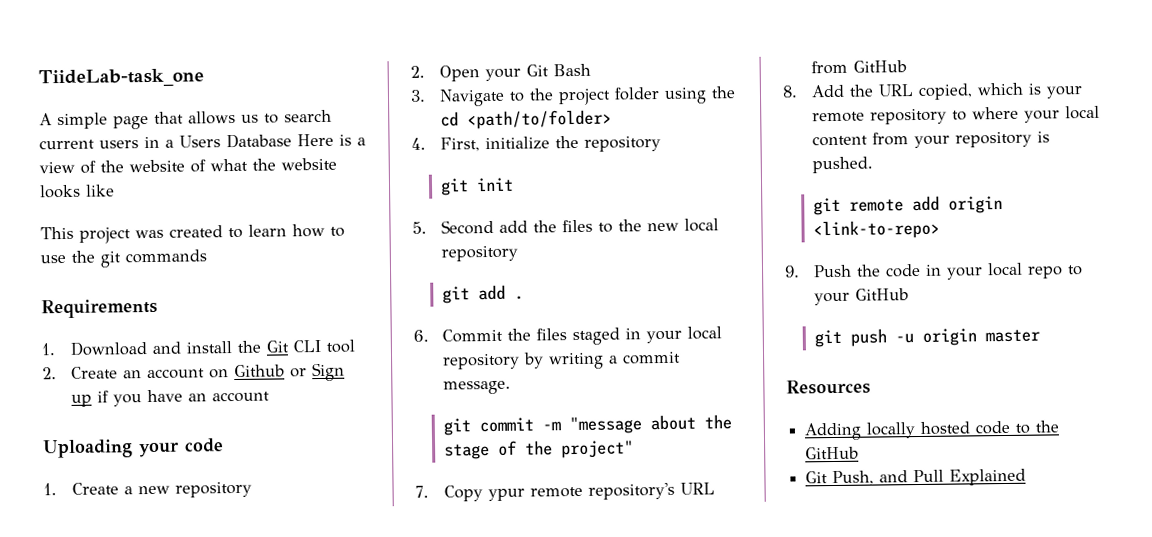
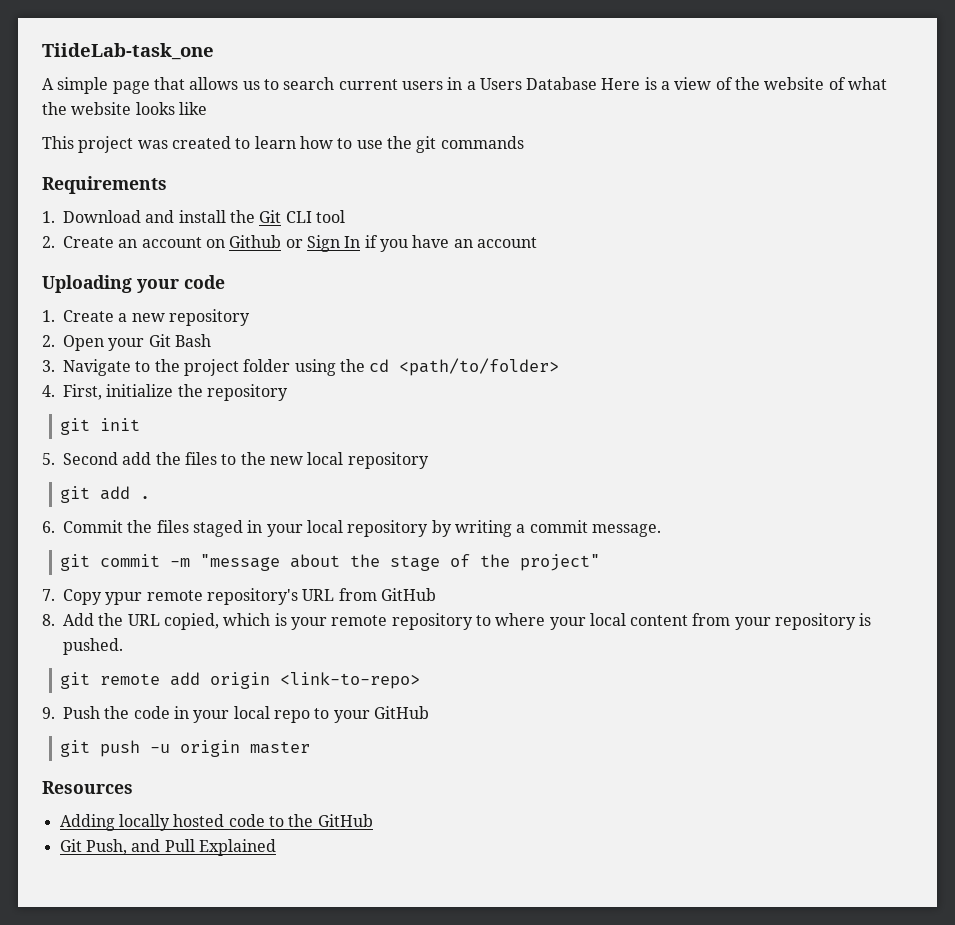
[70,394,92,407] up -> [344,236,361,248] In

